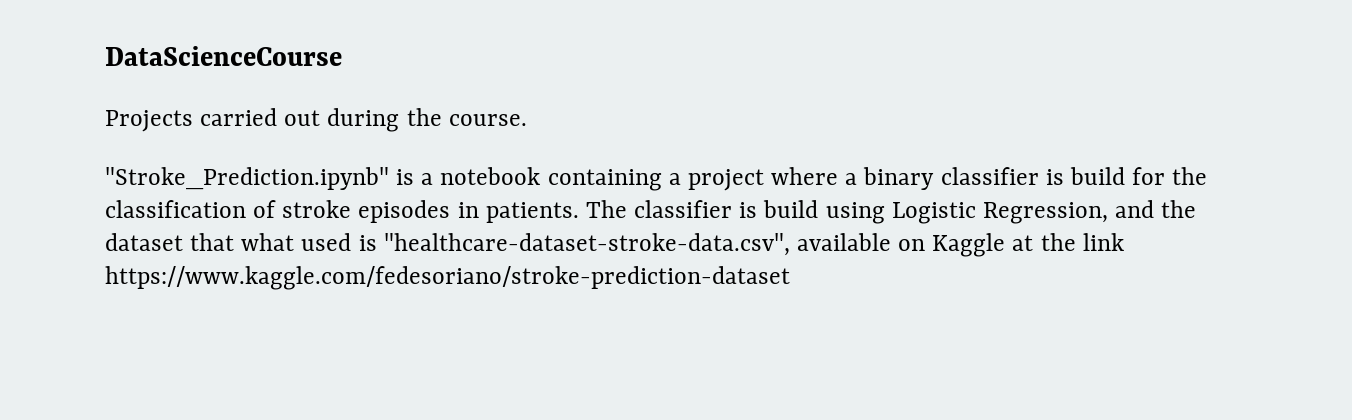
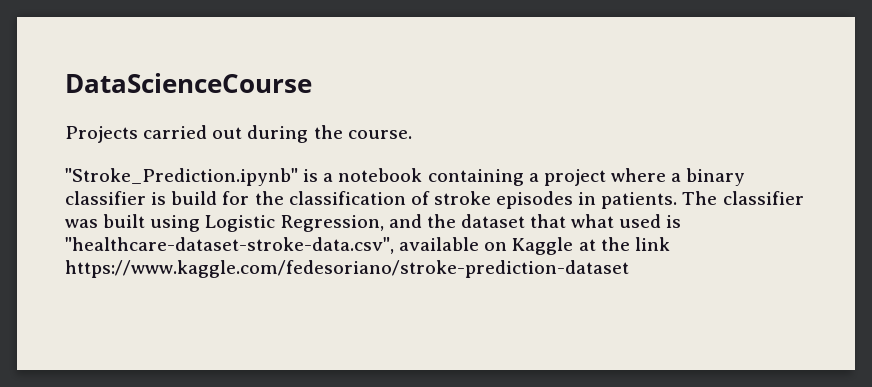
[739,200,819,218] is build -> [65,214,146,228] was built

